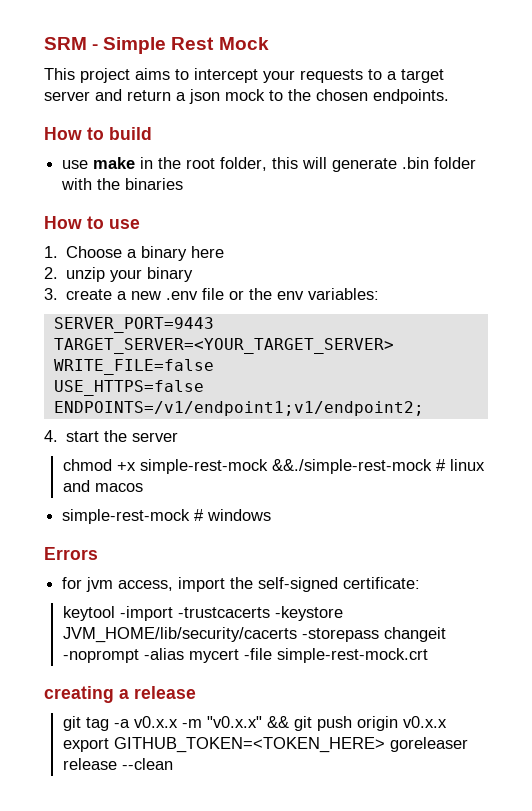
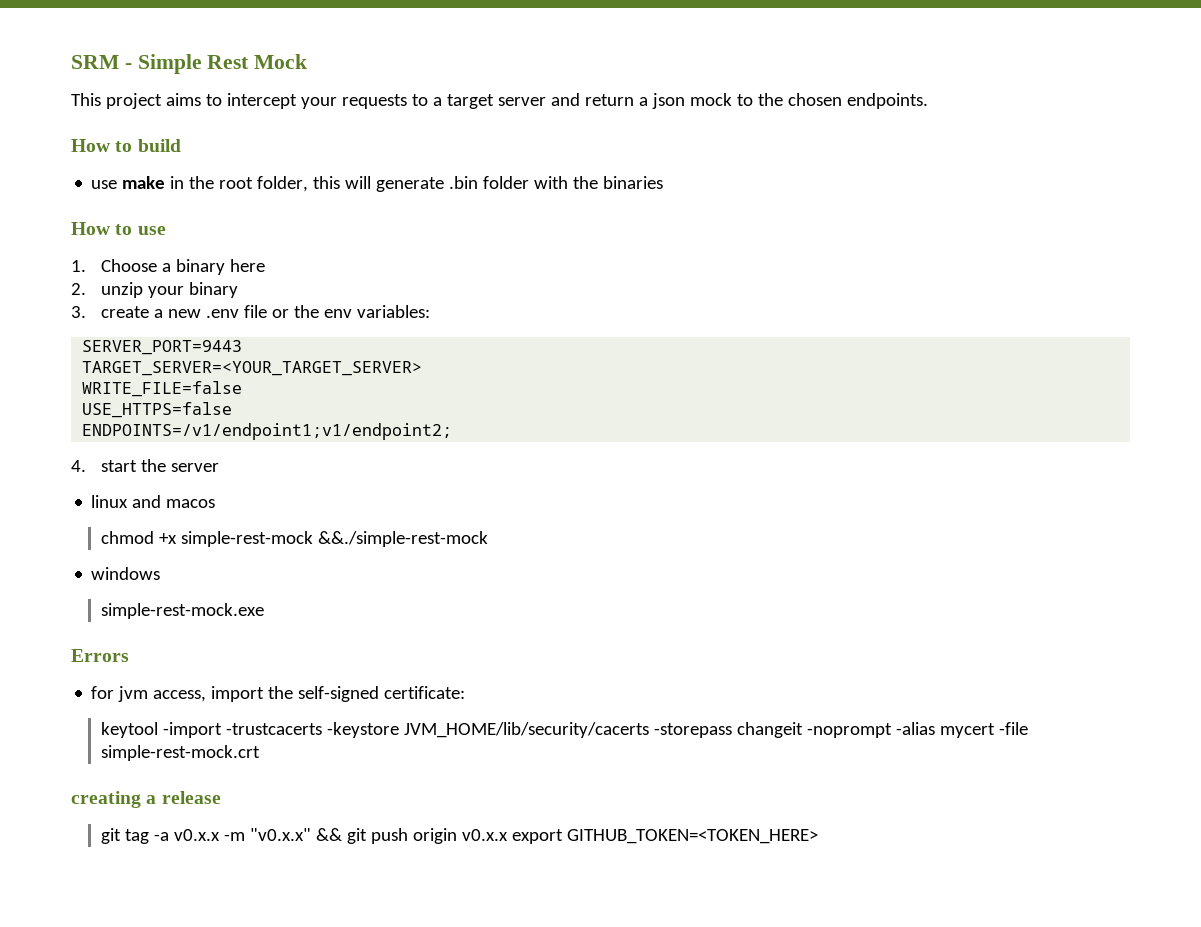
(179, 437) none -> [91,495,216,508] // linux and macos
[435,459,485,471] [62,480,143,492] [62,509,205,524] # linux and macos // simple-rest-mock # -> (489, 539) //
(272, 515) none -> [101,603,265,619] // simple-rest-mock.exe
[389,737,468,752] [62,758,173,770] goreleaser release --clean -> (819, 836) none

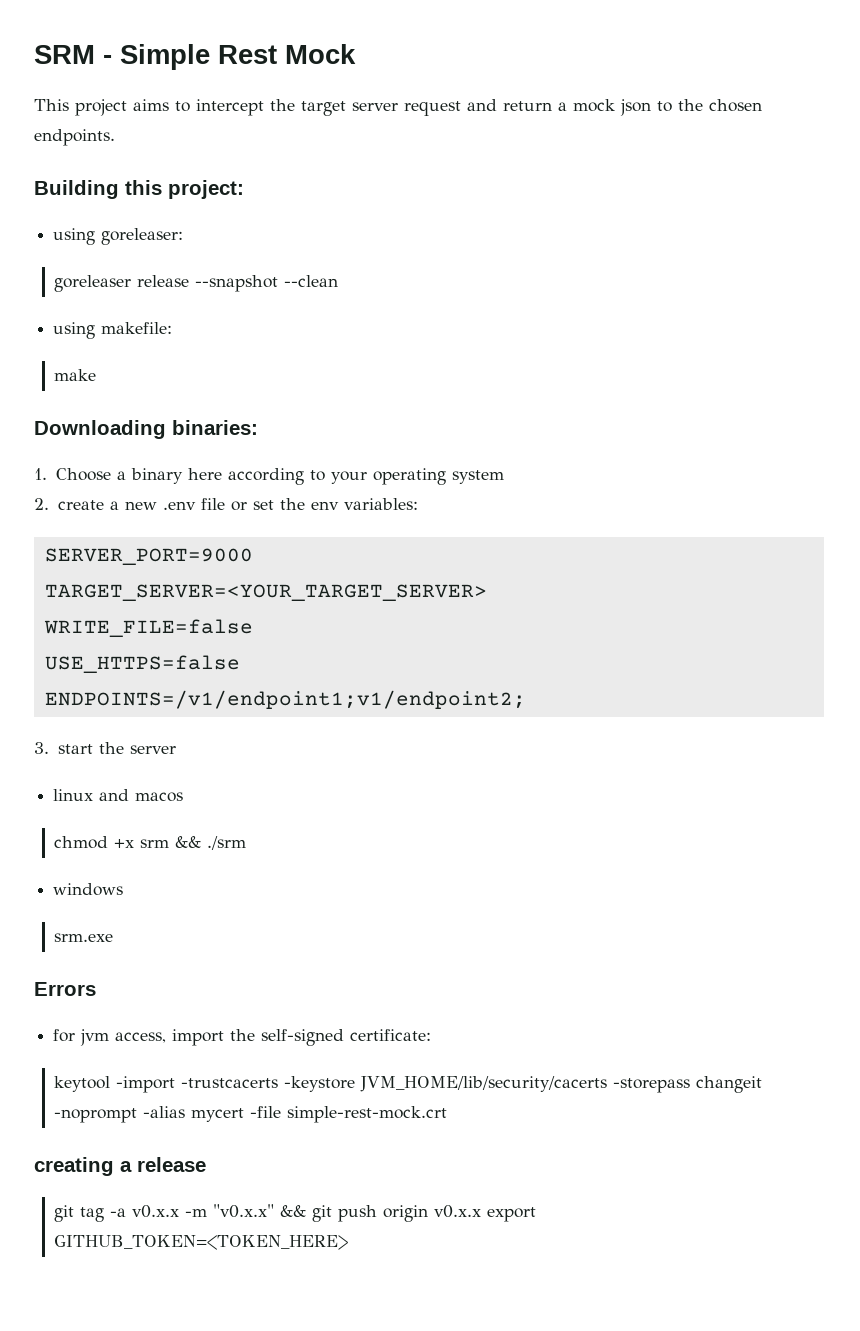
[300,94,442,109] your requests to a -> [270,99,295,111] the
(546, 101) none -> [404,101,461,116] request
[651,93,732,109] json mock -> [573,99,651,116] mock json
[71,139,181,152] [91,176,664,192] [71,222,166,235] How to build // use make in the root folder, this will generate .bin folder with the binaries // How to use -> [34,180,244,199] [53,228,184,245] [54,275,339,292] [53,322,173,339] [54,369,97,381] [34,420,258,439] Building this project: // using goreleaser: // goreleaser release --snapshot --clean // using makefile: // make // Downloading binaries:
[71,282,239,298] [71,306,86,318] // 2. unzip your binary // 3. -> [227,468,504,485] [34,498,49,510] according to your operating system // 2.
(290, 313) none -> [252,500,274,510] set
[82,340,243,355] SERVER_PORT=9443 -> [44,548,253,565] SERVER_PORT=9000
[71,460,86,472] 4. -> [34,742,49,754] 3.
[181,531,489,547] simple-rest-mock &&./simple-rest-mock -> [140,836,247,850] srm && ./srm
[101,603,265,619] simple-rest-mock.exe -> [54,933,114,942] srm.exe

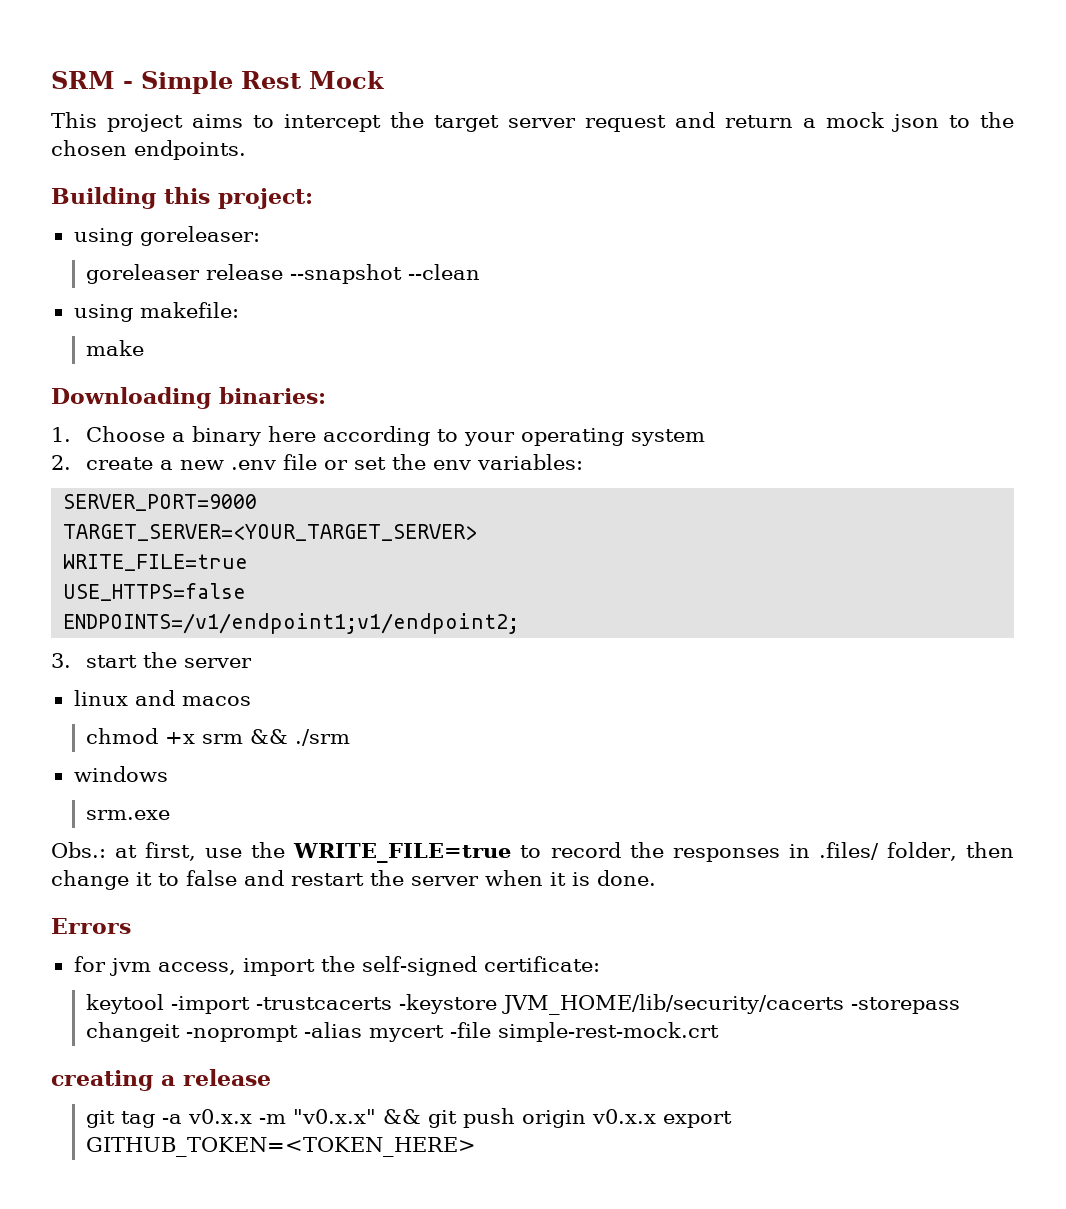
[43,619,253,637] WRITE_FILE=false -> [63,554,249,571] WRITE_FILE=true
(114, 937) none -> [51,842,1014,863] [51,870,656,890] // Obs.: at first, use the WRITE_FILE=true to record the responses in .files/ folder, then change it to false and restart the server when it is done.

